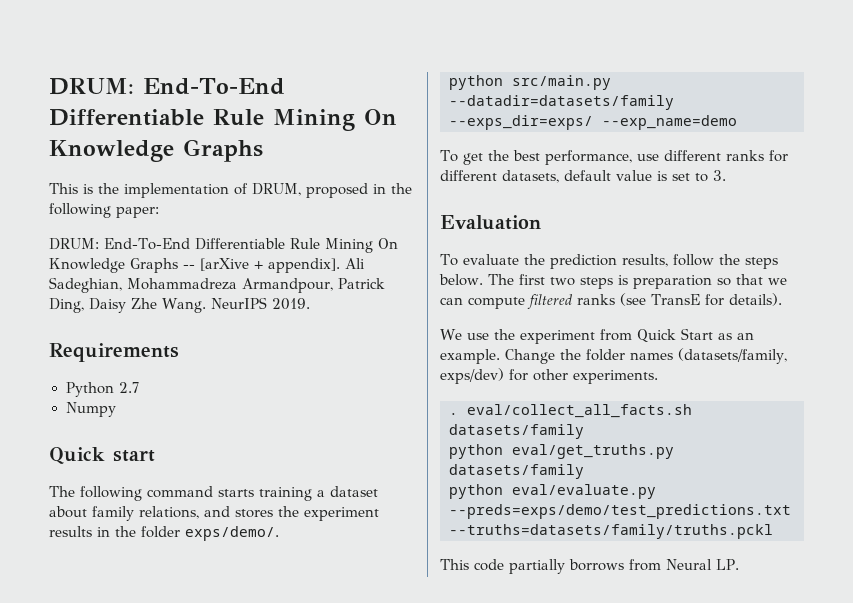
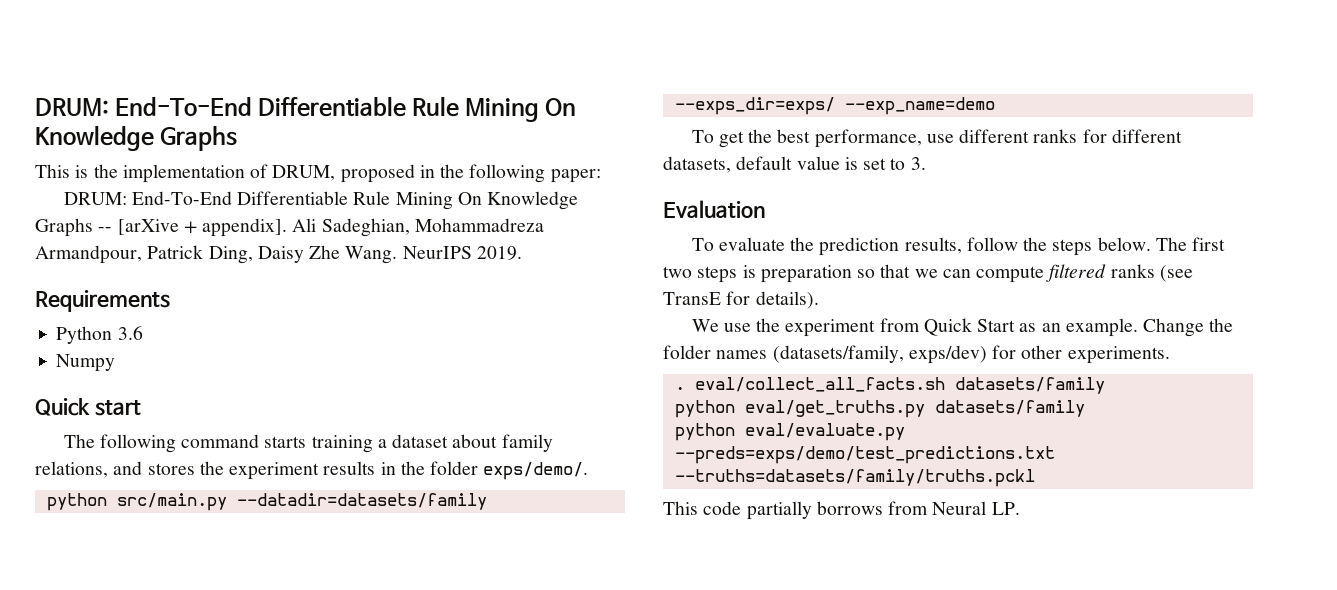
[118,382,139,393] 2.7 -> [117,326,143,340] 3.6

